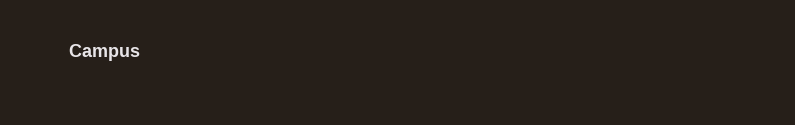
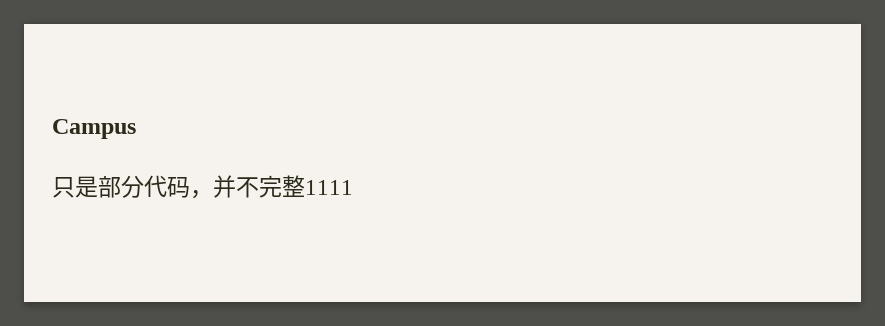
(140, 52) none -> [52,175,353,199] // 只是部分代码，并不完整1111

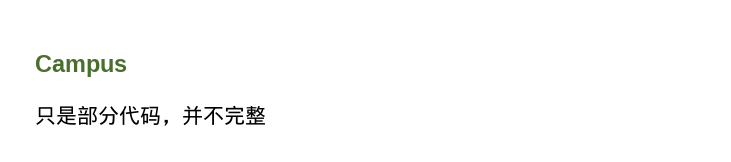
[305,180,353,195] 1111 -> (266, 115) none

